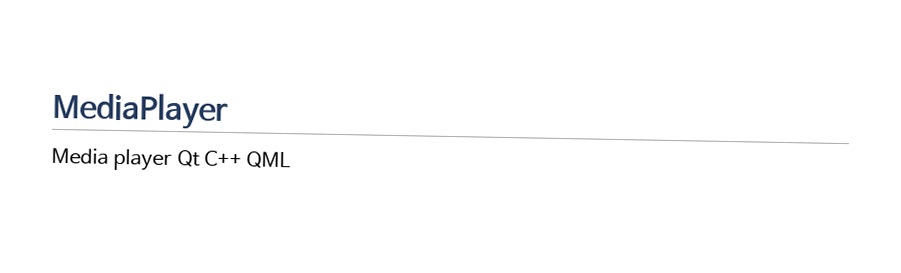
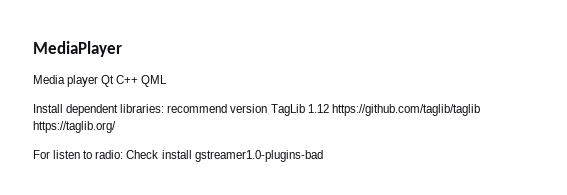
(292, 160) none -> [33,104,480,116] [33,121,116,133] [33,150,323,162] // Install dependent libraries: recommend version TagLib 1.12 https://github.com/taglib/taglib https://taglib.org/ // For listen to radio: Check install gstreamer1.0-plugins-bad

